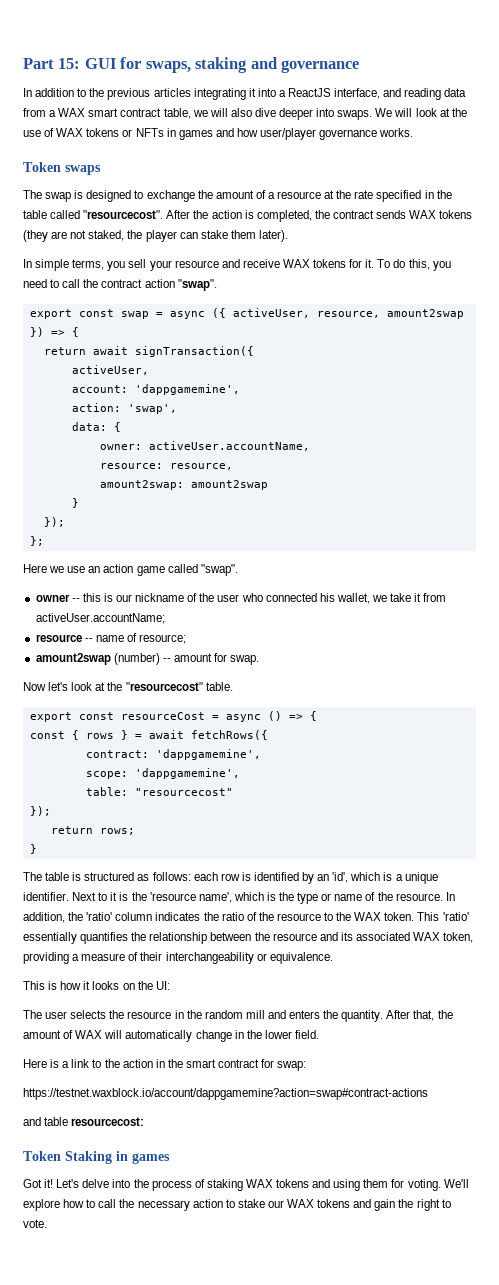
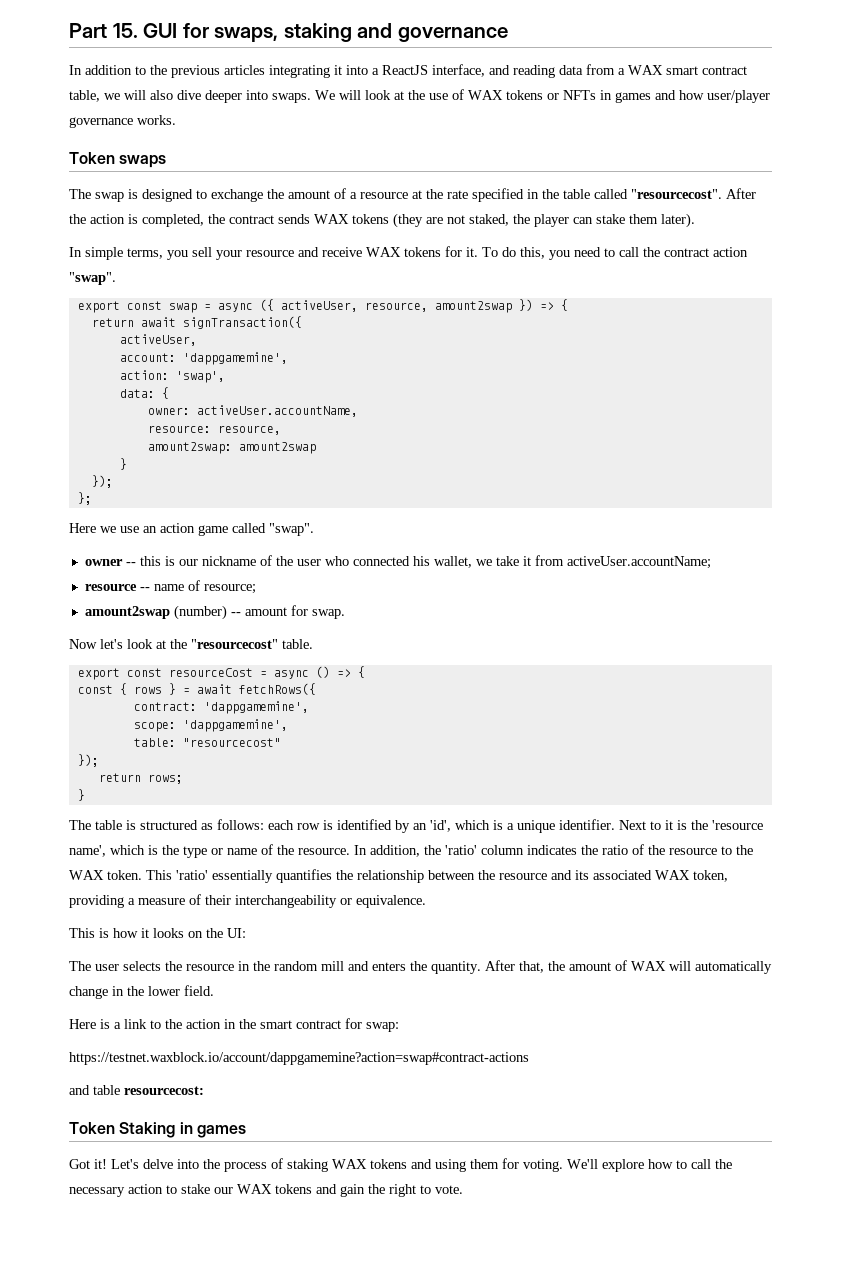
[58,58,81,69] 15: -> [112,23,138,38] 15.

